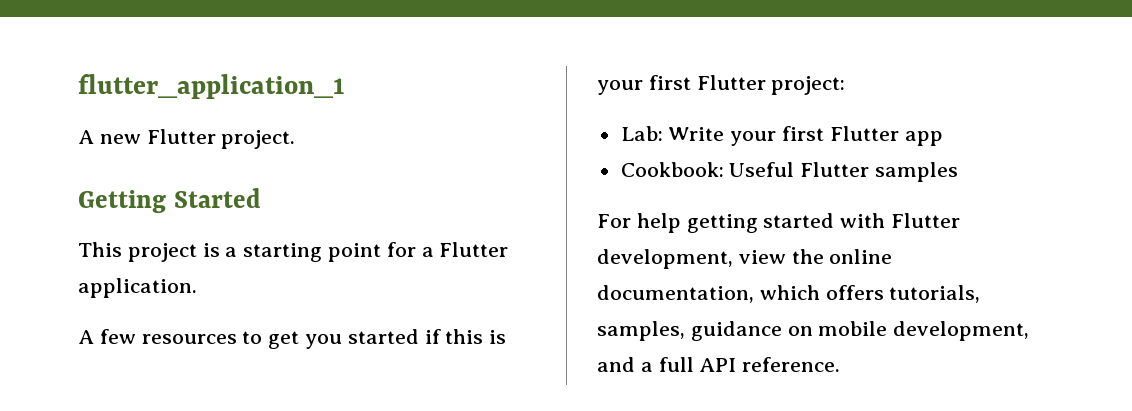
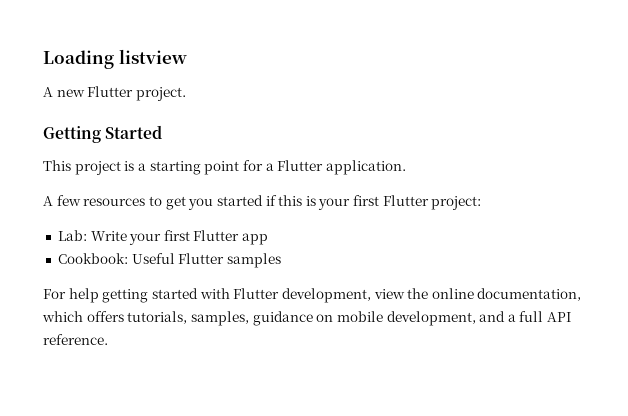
[78,74,345,99] flutter_application_1 -> [43,49,187,69] Loading listview

